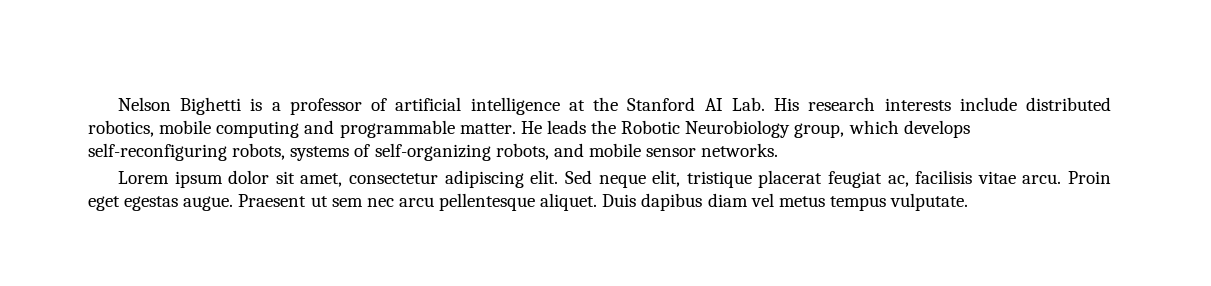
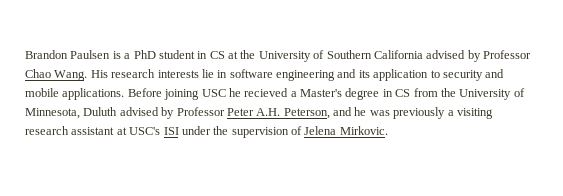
[118,97,1111,115] [88,120,970,138] [88,143,779,161] [118,170,1111,188] [88,193,969,211] Nelson Bighetti is a professor of artificial intelligence at the Stanford AI Lab. His research interests include distributed robotics, mobile computing and programmable matter. He leads the Robotic Neurobiology group, which develops self-reconfiguring robots, systems of self-organizing robots, and mobile sensor networks. // Lorem ipsum dolor sit amet, consectetur adipiscing elit. Sed neque elit, tristique placerat feugiat ac, facilisis vitae arcu. Proin eget egestas augue. Praesent ut sem nec arcu pellentesque aliquet. Duis dapibus diam vel metus tempus vulputate. -> [25,50,531,62] [25,69,505,81] [25,88,525,100] [25,107,493,119] [25,126,388,138] Brandon Paulsen is a PhD student in CS at the University of Southern California advised by Professor Chao Wang. His research interests lie in software engineering and its application to security and mobile applications. Before joining USC he recieved a Master's degree in CS from the University of Minnesota, Duluth advised by Professor Peter A.H. Peterson, and he was previously a visiting research assistant at USC's ISI under the supervision of Jelena Mirkovic.

